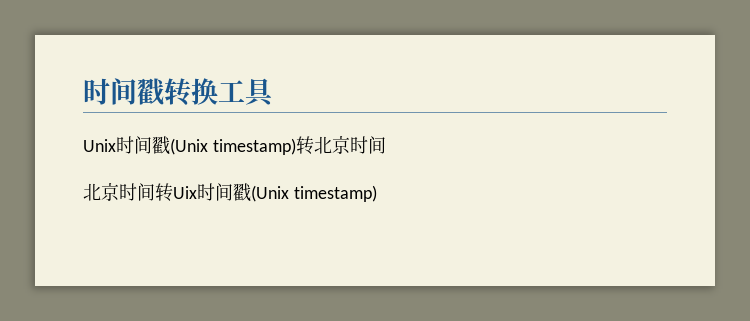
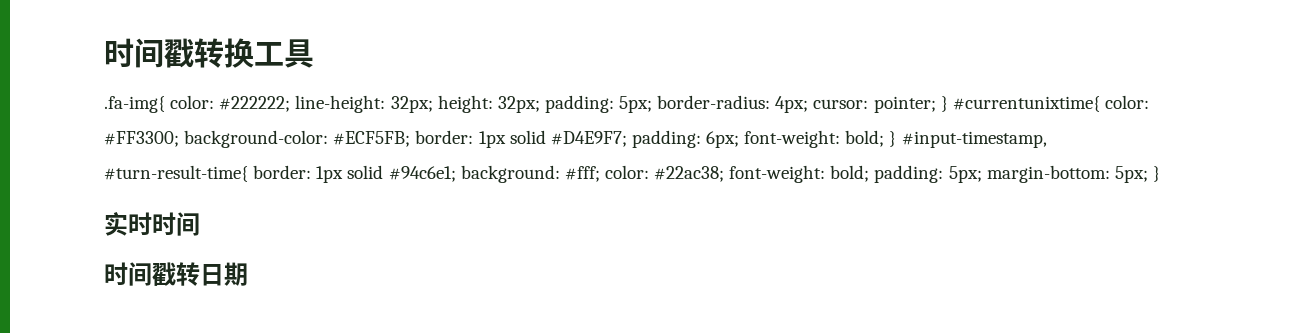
[83,136,386,155] [83,183,377,202] Unix时间戳(Unix timestamp)转北京时间 // 北京时间转Uix时间戳(Unix timestamp) -> [104,95,1149,113] [104,130,1047,148] [104,165,1160,183] [104,212,200,236] [104,262,248,286] .fa-img{ color: #222222; line-height: 32px; height: 32px; padding: 5px; border-radius: 4px; cursor: pointer; } #currentunixtime{ color: #FF3300; background-color: #ECF5FB; border: 1px solid #D4E9F7; padding: 6px; font-weight: bold; } #input-timestamp, #turn-result-time{ border: 1px solid #94c6e1; background: #fff; color: #22ac38; font-weight: bold; padding: 5px; margin-bottom: 5px; } // 实时时间 // 时间戳转日期

